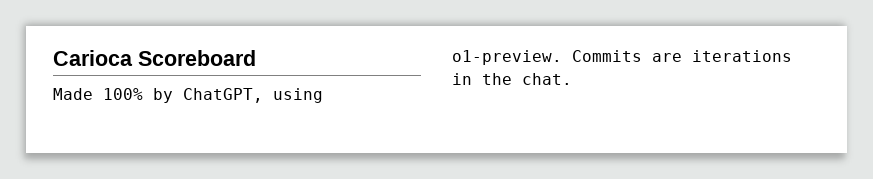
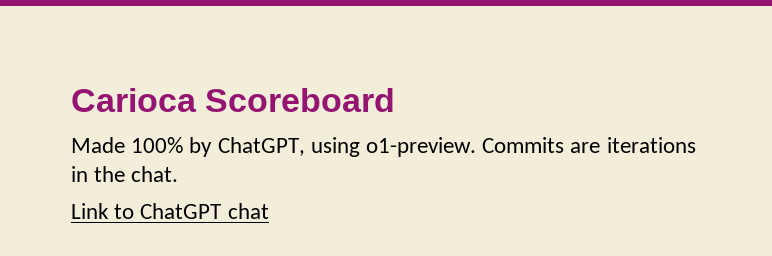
(572, 79) none -> [71,203,269,219] // Link to ChatGPT chat

